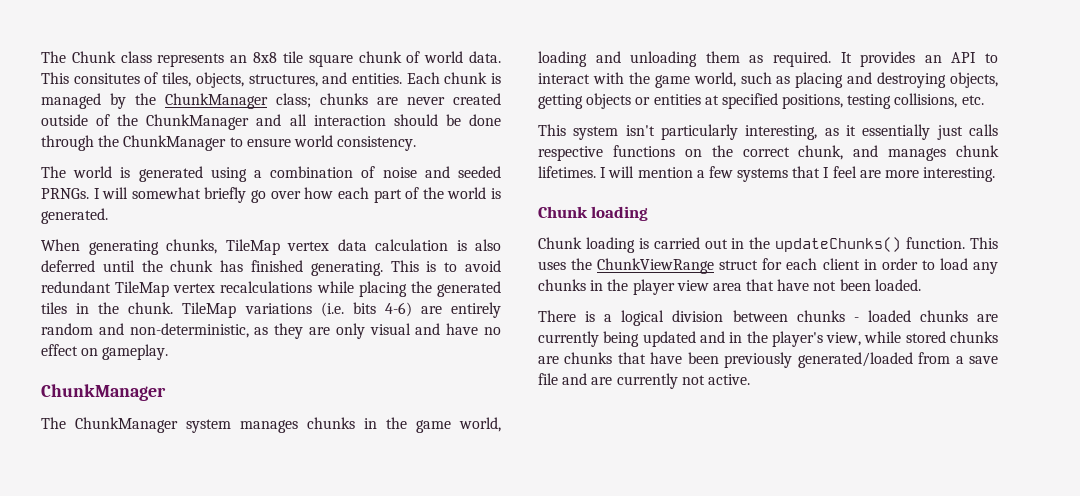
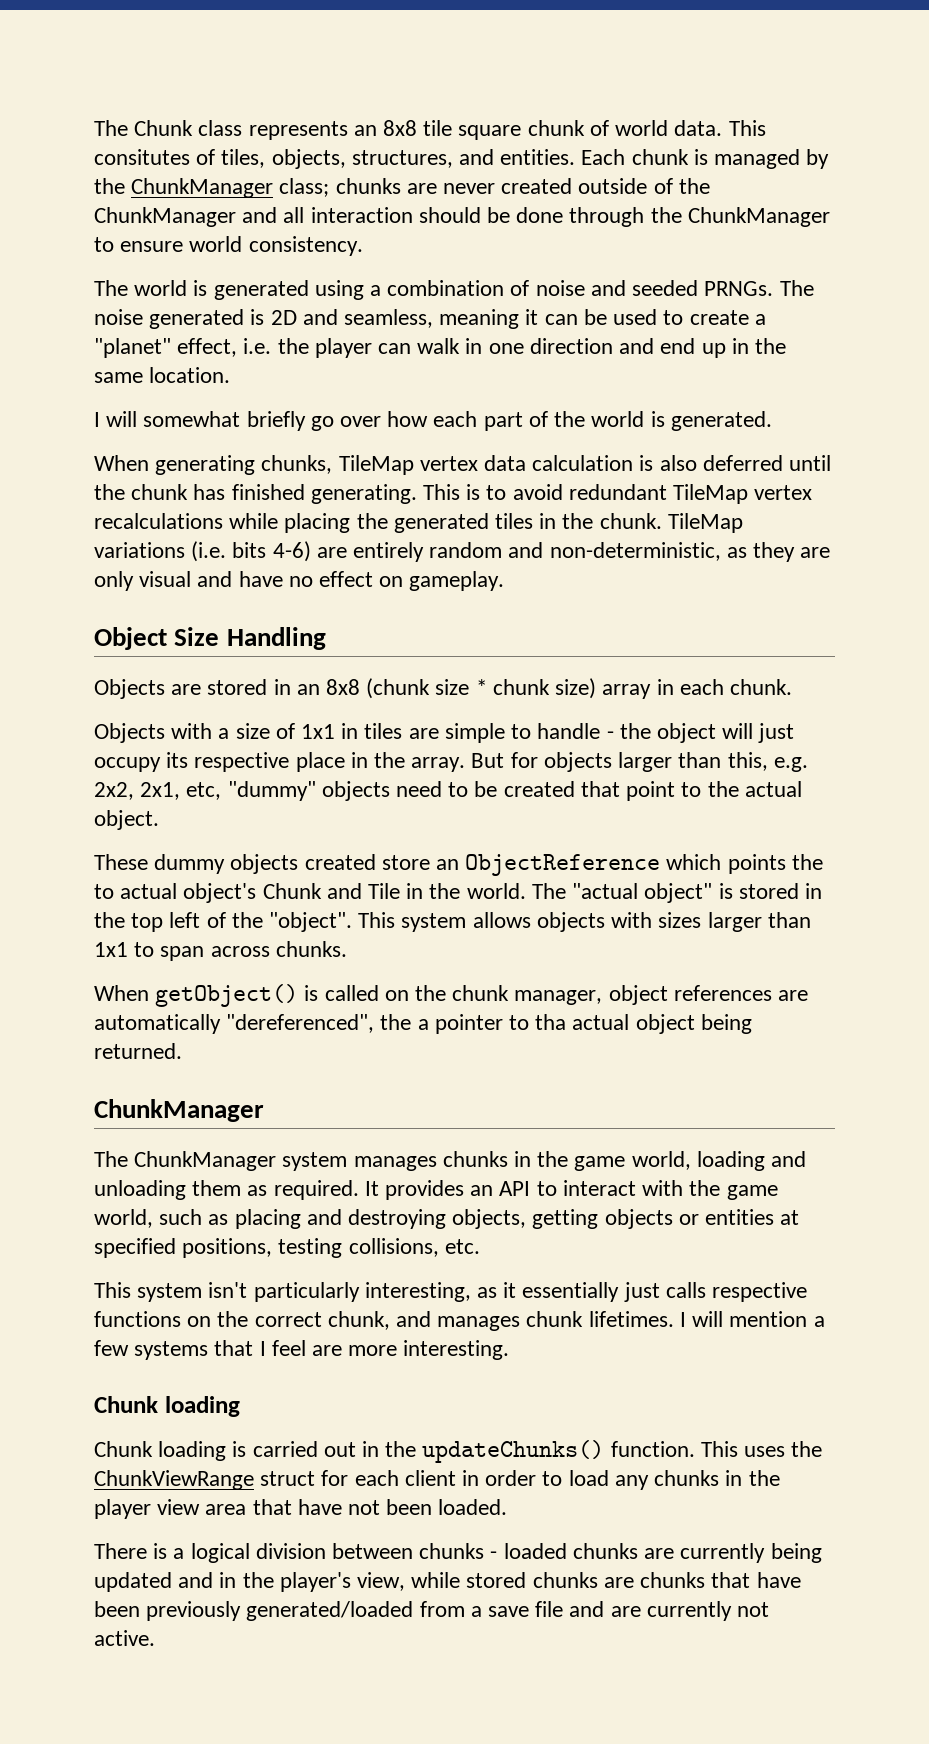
(89, 193) none -> [779,280,814,296] [94,309,766,329] [94,338,786,358] [94,367,231,383] The noise generated is 2D and seamless, meaning it can be used to create a "planet" effect, i.e. the player can walk in one direction and end up in the same location. //
(169, 352) none -> [94,627,326,650] [94,678,792,699] [94,723,795,743] [94,752,808,772] [94,781,802,801] [94,810,159,830] [94,854,823,876] [94,883,822,903] [94,912,811,932] [94,941,347,961] [94,984,809,1007] [94,1014,752,1034] [94,1043,182,1059] // Object Size Handling // Objects are stored in an 8x8 (chunk size * chunk size) array in each chunk. // Objects with a size of 1x1 in tiles are simple to handle - the object will just occupy its respective place in the array. But for objects larger than this, e.g. 2x2, 2x1, etc, "dummy" objects need to be created that point to the actual object. // These dummy objects created store an ObjectReference which points the to actual object's Chunk and Tile in the world. The "actual object" is stored in the top left of the "object". This system allows objects with sizes larger than 1x1 to span across chunks. // When getObject() is called on the chunk manager, object references are automatically "dereferenced", the a pointer to tha actual object being returned.

